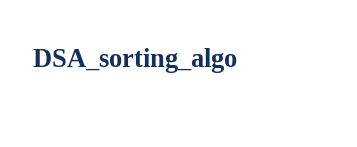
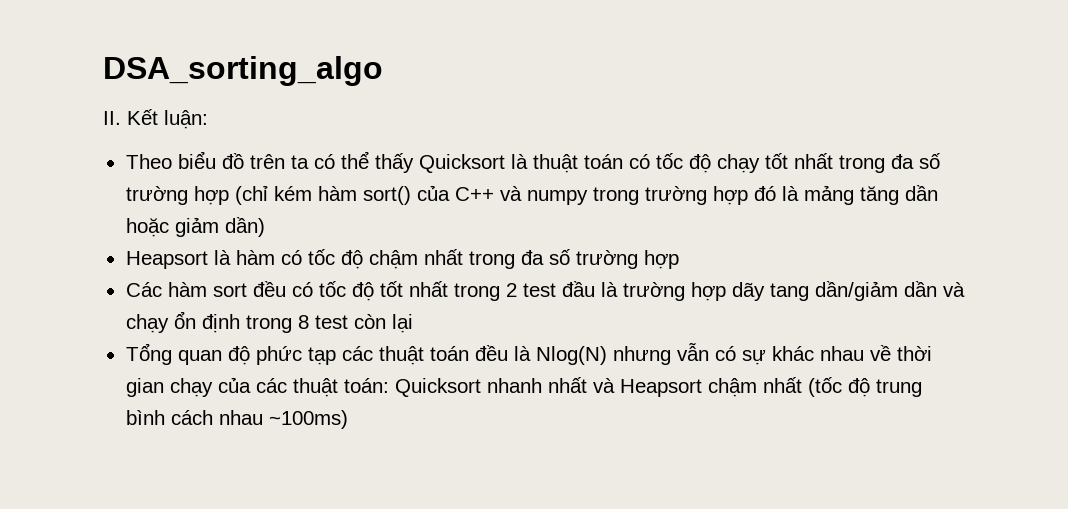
(237, 60) none -> [103,109,208,129] [125,151,940,173] [125,185,938,205] [125,217,265,237] [125,249,679,269] [125,281,965,301] [125,311,413,333] [125,343,932,365] [125,377,922,397] [125,410,348,429] // II. Kết luận: // Theo biểu đồ trên ta có thể thấy Quicksort là thuật toán có tốc độ chạy tốt nhất trong đa số trường hợp (chỉ kém hàm sort() của C++ và numpy trong trường hợp đó là mảng tăng dần hoặc giảm dần) // Heapsort là hàm có tốc độ chậm nhất trong đa số trường hợp // Các hàm sort đều có tốc độ tốt nhất trong 2 test đầu là trường hợp dãy tang dần/giảm dần và chạy ổn định trong 8 test còn lại // Tổng quan độ phức tạp các thuật toán đều là Nlog(N) nhưng vẫn có sự khác nhau về thời gian chạy của các thuật toán: Quicksort nhanh nhất và Heapsort chậm nhất (tốc độ trung bình cách nhau ~100ms)

